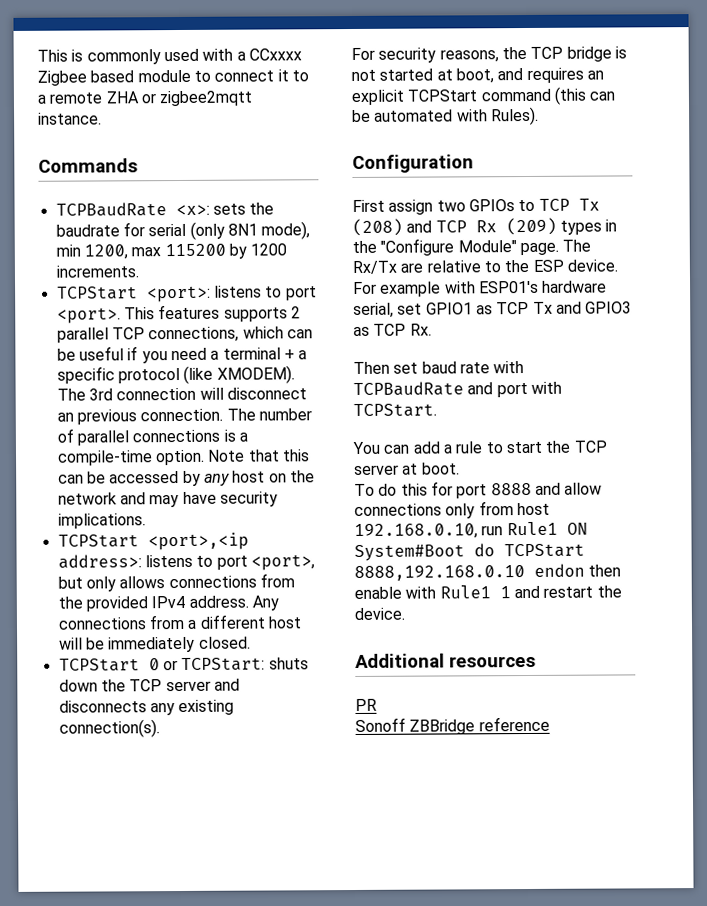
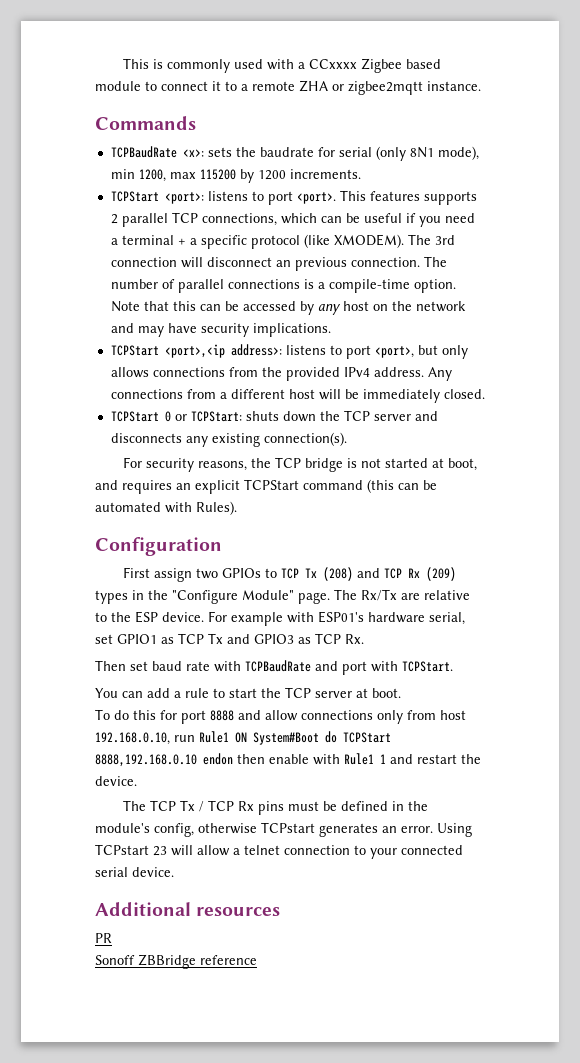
(405, 613) none -> [122,800,428,815] [95,822,472,837] [95,844,463,859] [95,867,174,877] // The TCP Tx / TCP Rx pins must be defined in the module's config, otherwise TCPstart generates an error. Using TCPstart 23 will allow a telnet connection to your connected serial device.

